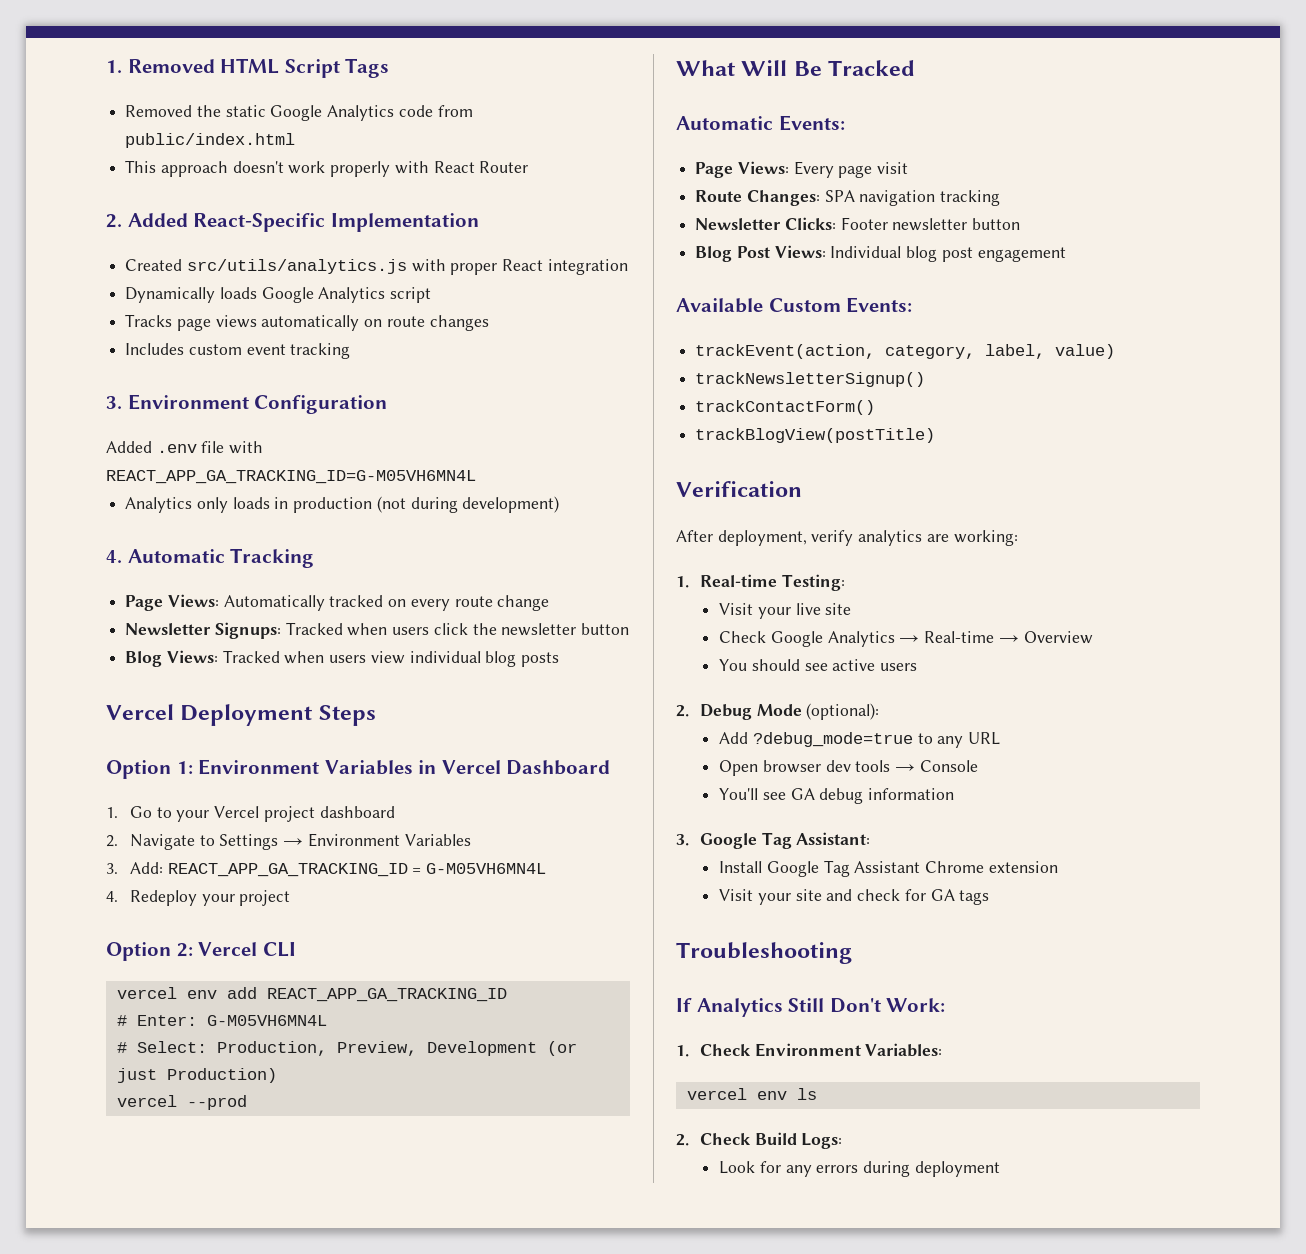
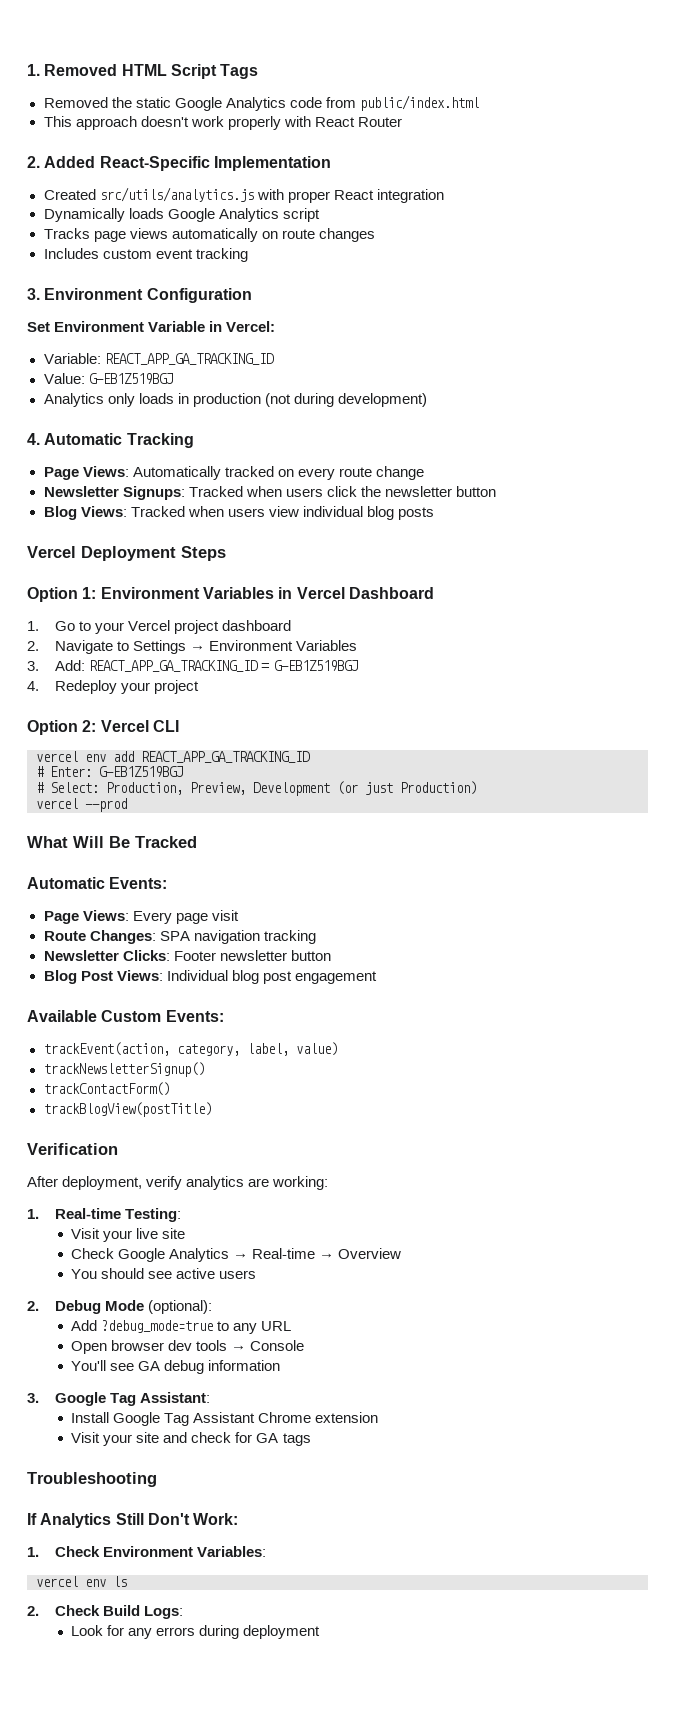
[106,441,264,454] [106,470,476,484] Added .env file with REACT_APP_GA_TRACKING_ID=G-M05VH6MN4L -> [27,321,276,332] [43,353,274,365] [43,373,173,384] Set Environment Variable in Vercel: // Variable: REACT_APP_GA_TRACKING_ID // Value: G-EB1Z519BGJ
[426,863,547,874] G-M05VH6MN4L -> [273,660,358,671] G-EB1Z519BGJ
[206,1015,327,1026] G-M05VH6MN4L -> [99,766,183,777] G-EB1Z519BGJ

